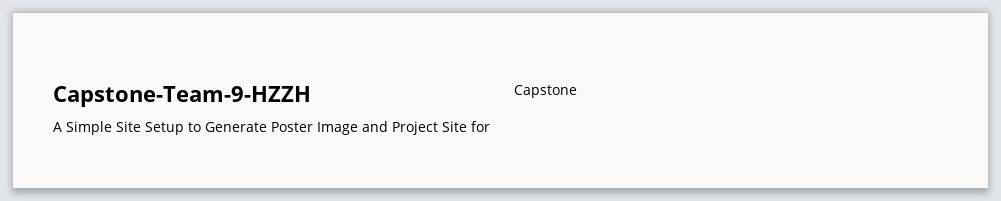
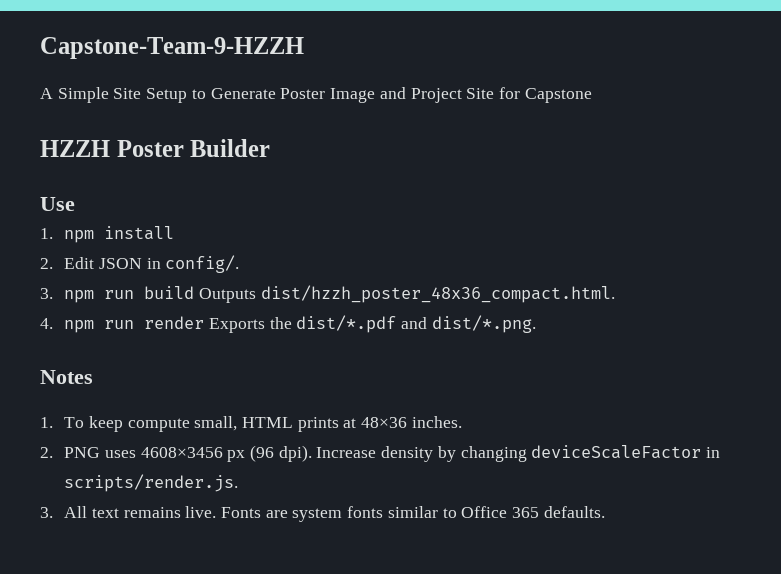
(577, 91) none -> [40,139,271,157] [40,197,75,211] [40,226,175,243] [40,255,240,273] [40,285,615,303] [40,315,536,333] [40,370,93,384] [40,416,462,432] [40,445,721,462] [64,474,239,492] [40,506,605,522] // HZZH Poster Builder // Use // 1. npm install // 2. Edit JSON in config/. // 3. npm run build Outputs dist/hzzh_poster_48x36_compact.html. // 4. npm run render Exports the dist/*.pdf and dist/*.png. // Notes // 1. To keep compute small, HTML prints at 48×36 inches. // 2. PNG uses 4608×3456 px (96 dpi). Increase density by changing deviceScaleFactor in scripts/render.js. // 3. All text remains live. Fonts are system fonts similar to Office 365 defaults.

